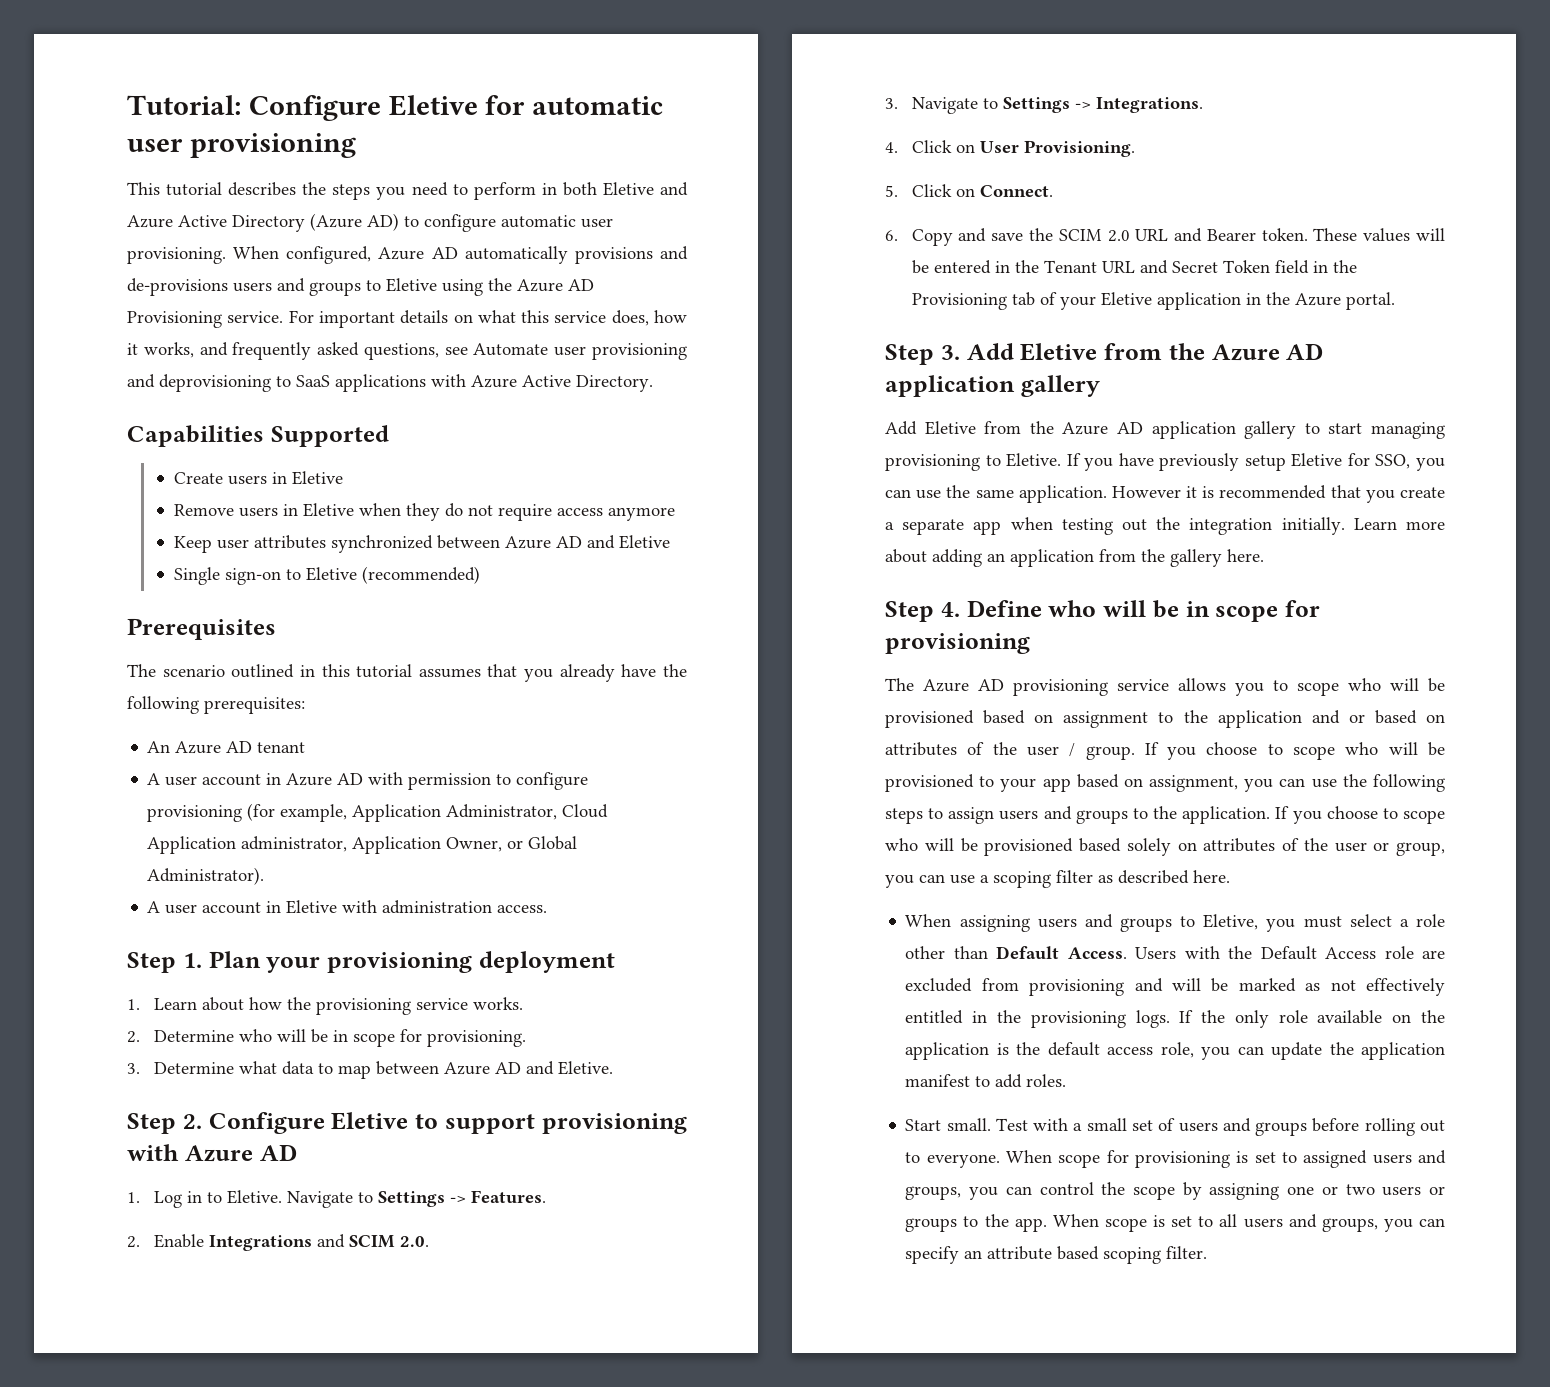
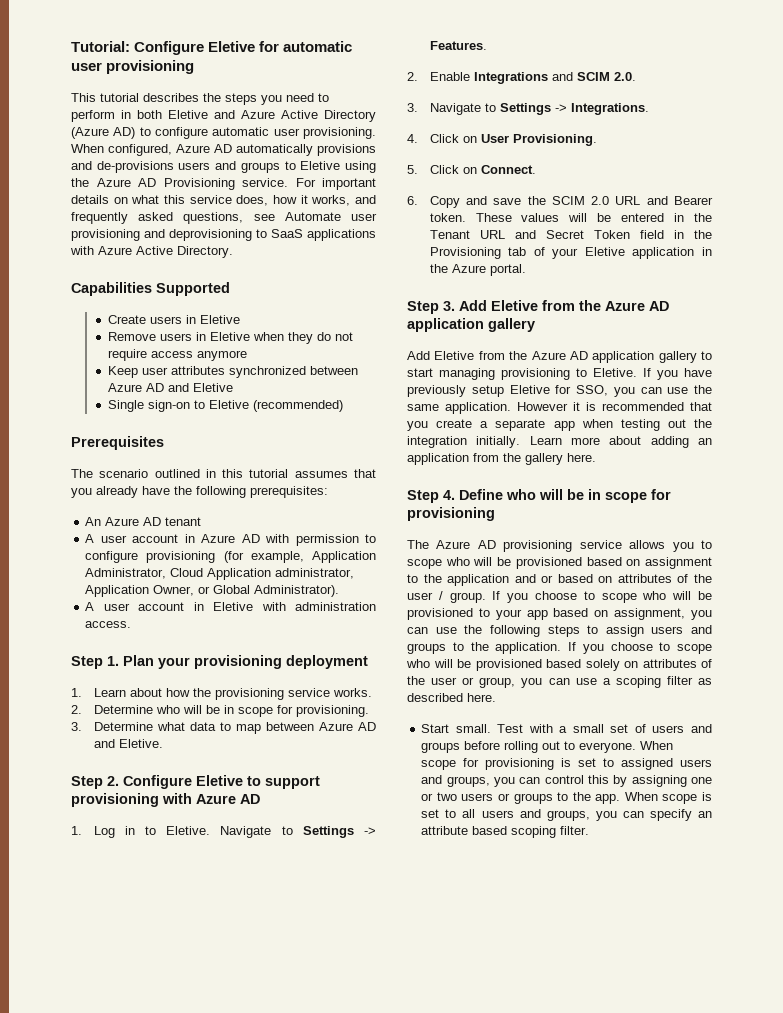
[905,914,1445,932] [905,946,1445,960] [905,978,1445,996] [905,1010,1445,1028] [905,1042,1445,1060] [905,1074,1067,1088] // When assigning users and groups to Eletive, you must select a role other than Default Access. Users with the Default Access role are excluded from provisioning and will be marked as not effectively entitled in the provisioning logs. If the only role available on the application is the default access role, you can update the application manifest to add roles. -> (496, 697) none
[1101,1182,1175,1200] the scope -> [587,775,609,784] this

